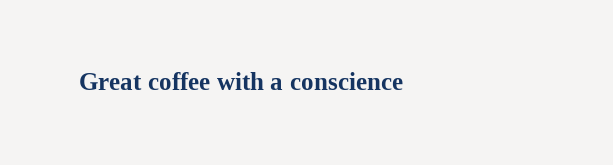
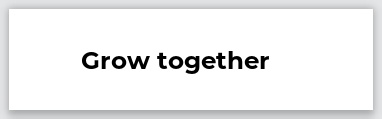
[79,72,403,90] Great coffee with a conscience -> [81,51,270,74] Grow together

